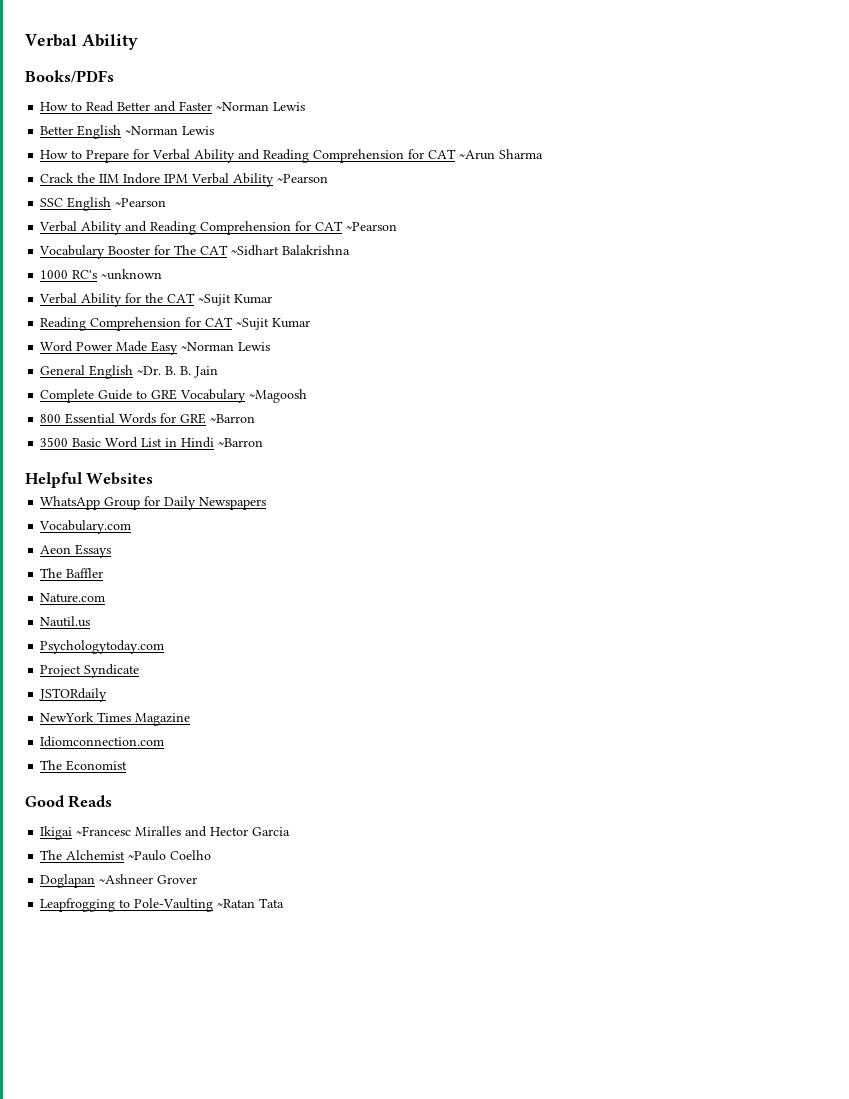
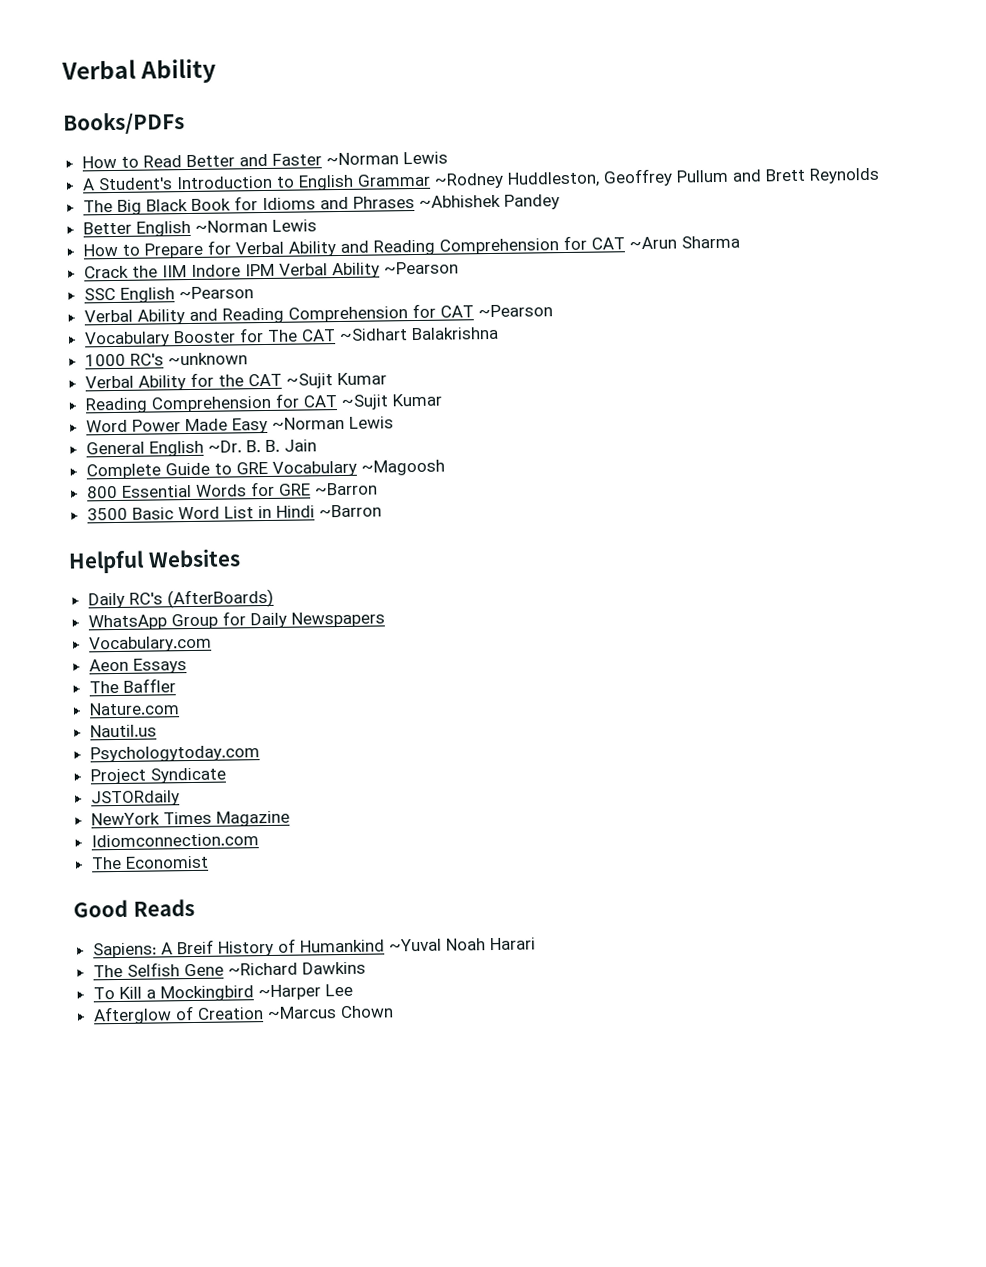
(306, 106) none -> [81,167,880,191] [82,194,560,215] // A Student's Introduction to English Grammar ~Rodney Huddleston, Geoffrey Pullum and Brett Reynolds // The Big Black Book for Idioms and Phrases ~Abhishek Pandey
(154, 478) none -> [87,588,274,609] // Daily RC's (AfterBoards)
[40,826,291,840] [40,850,212,861] [40,874,198,888] [40,898,285,912] Ikigai ~Francesc Miralles and Hector Garcia // The Alchemist ~Paulo Coelho // Doglapan ~Ashneer Grover // Leapfrogging to Pole-Vaulting ~Ratan Tata -> [92,937,536,959] [92,961,366,978] [92,983,353,1002] [92,1005,394,1025] Sapiens: A Breif History of Humankind ~Yuval Noah Harari // The Selfish Gene ~Richard Dawkins // To Kill a Mockingbird ~Harper Lee // Afterglow of Creation ~Marcus Chown

